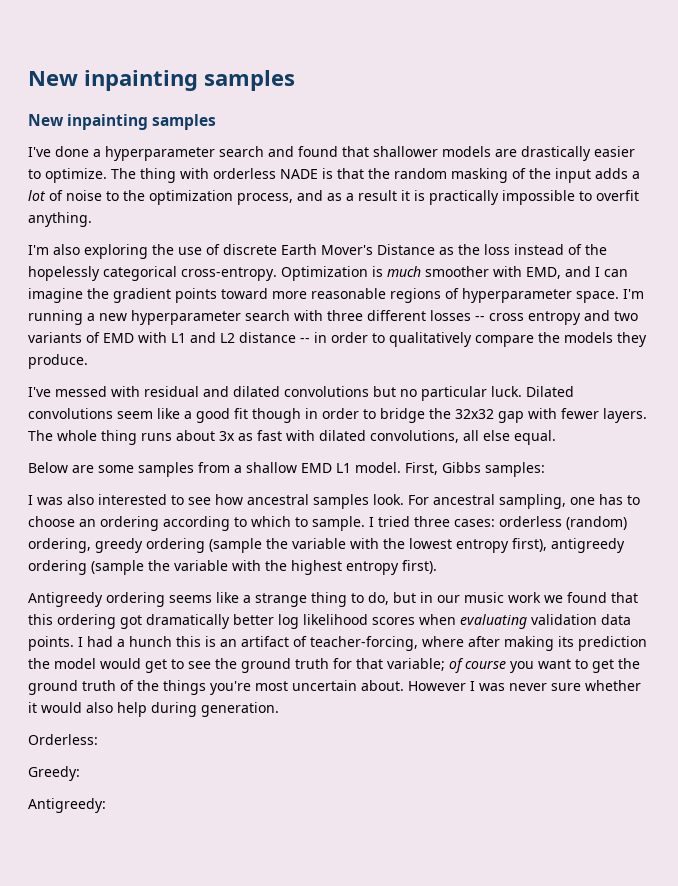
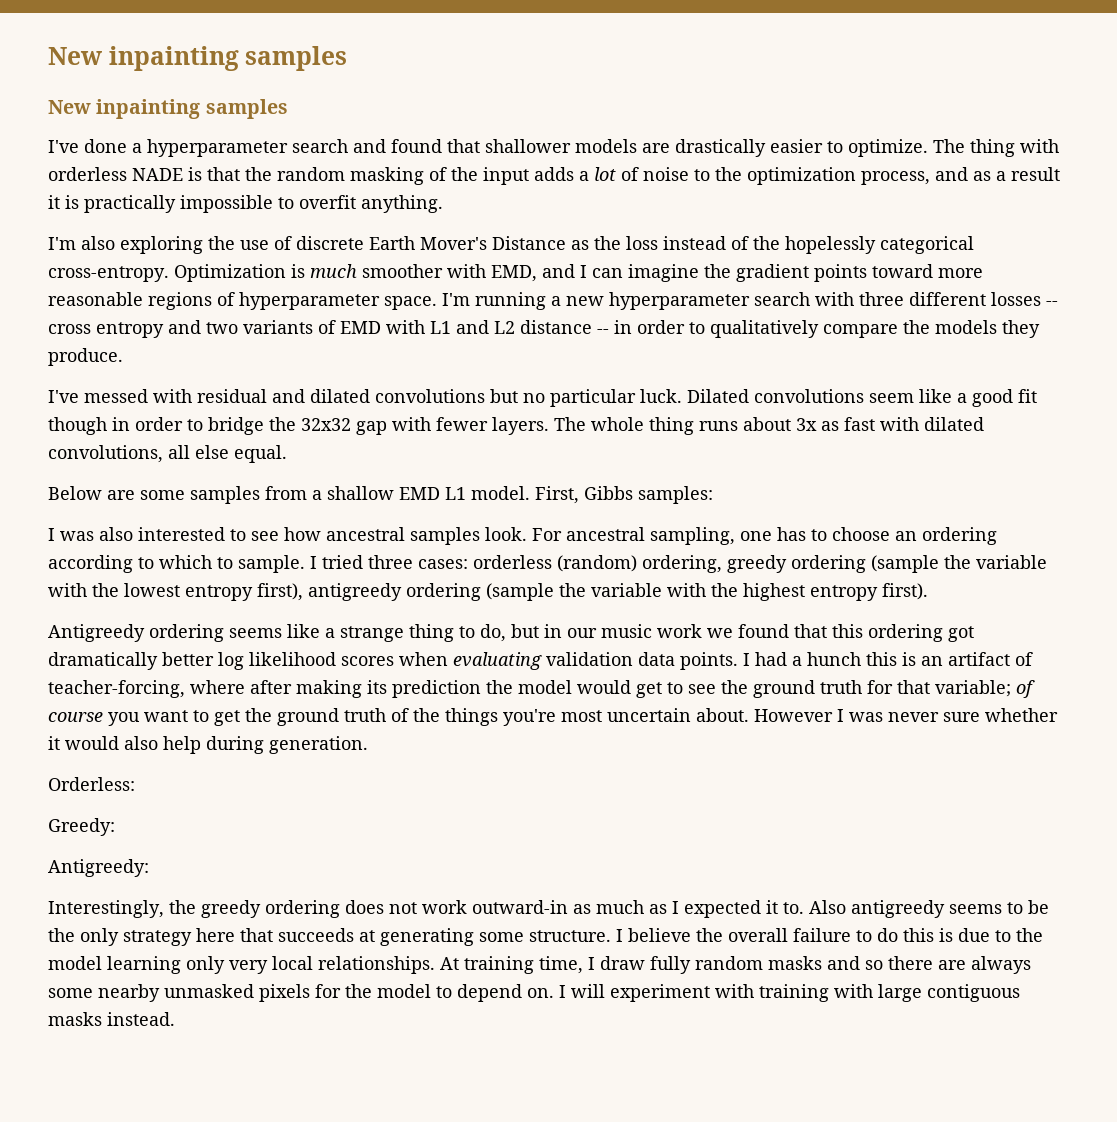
(106, 805) none -> [48,900,1049,918] [48,928,1043,946] [48,956,1031,974] [48,984,1020,1002] [48,1012,175,1026] // Interestingly, the greedy ordering does not work outward-in as much as I expected it to. Also antigreedy seems to be the only strategy here that succeeds at generating some structure. I believe the overall failure to do this is due to the model learning only very local relationships. At training time, I draw fully random masks and so there are always some nearby unmasked pixels for the model to depend on. I will experiment with training with large contiguous masks instead.

